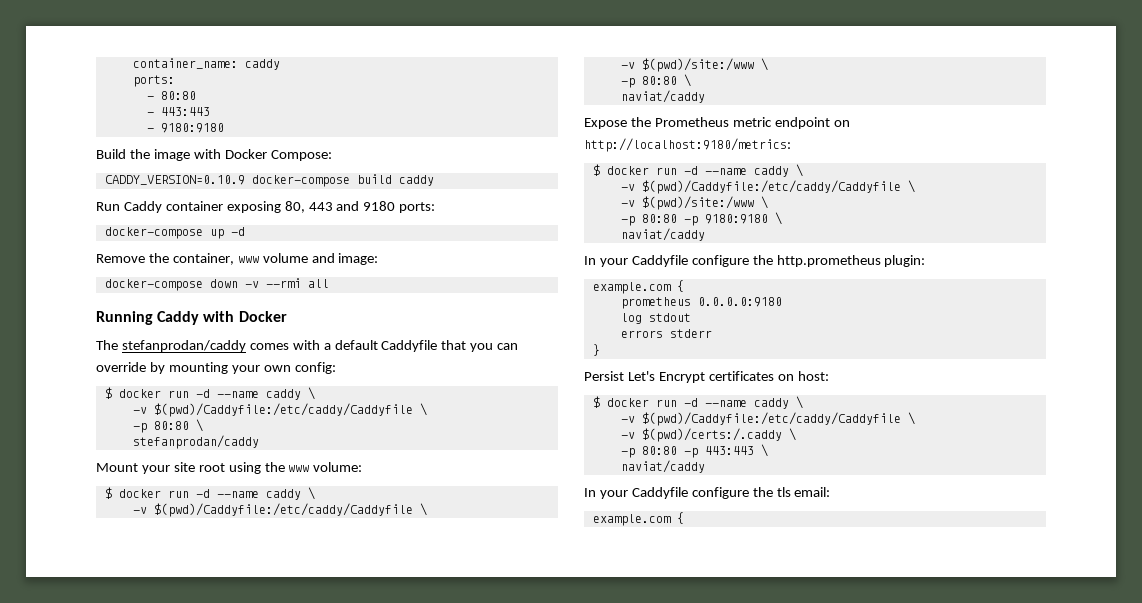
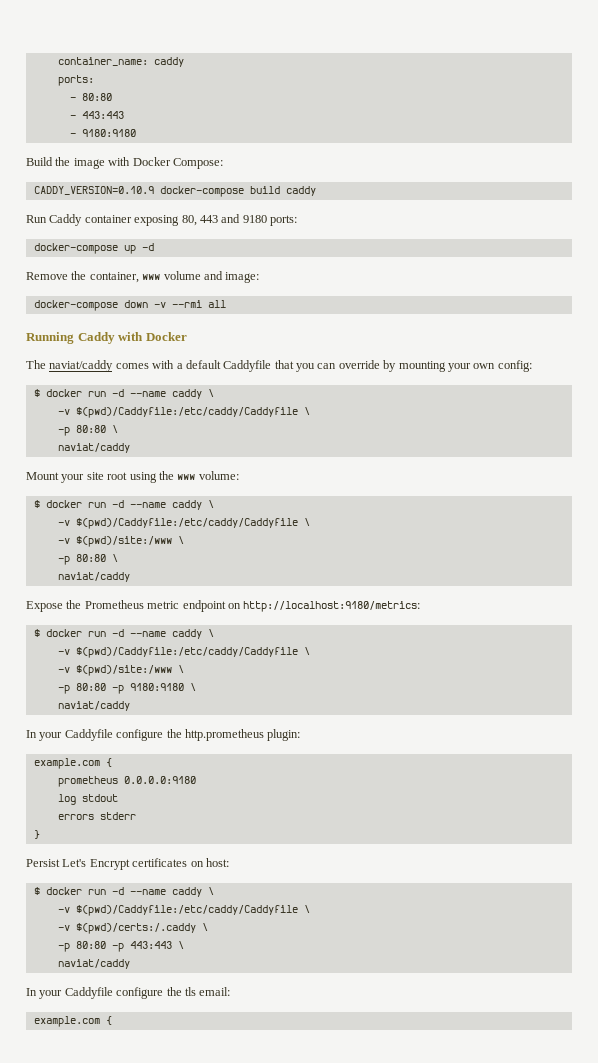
[121,340,246,352] stefanprodan/caddy -> [49,360,114,372] naviat/caddy
[132,435,259,449] stefanprodan/caddy -> [57,443,130,453] naviat/caddy

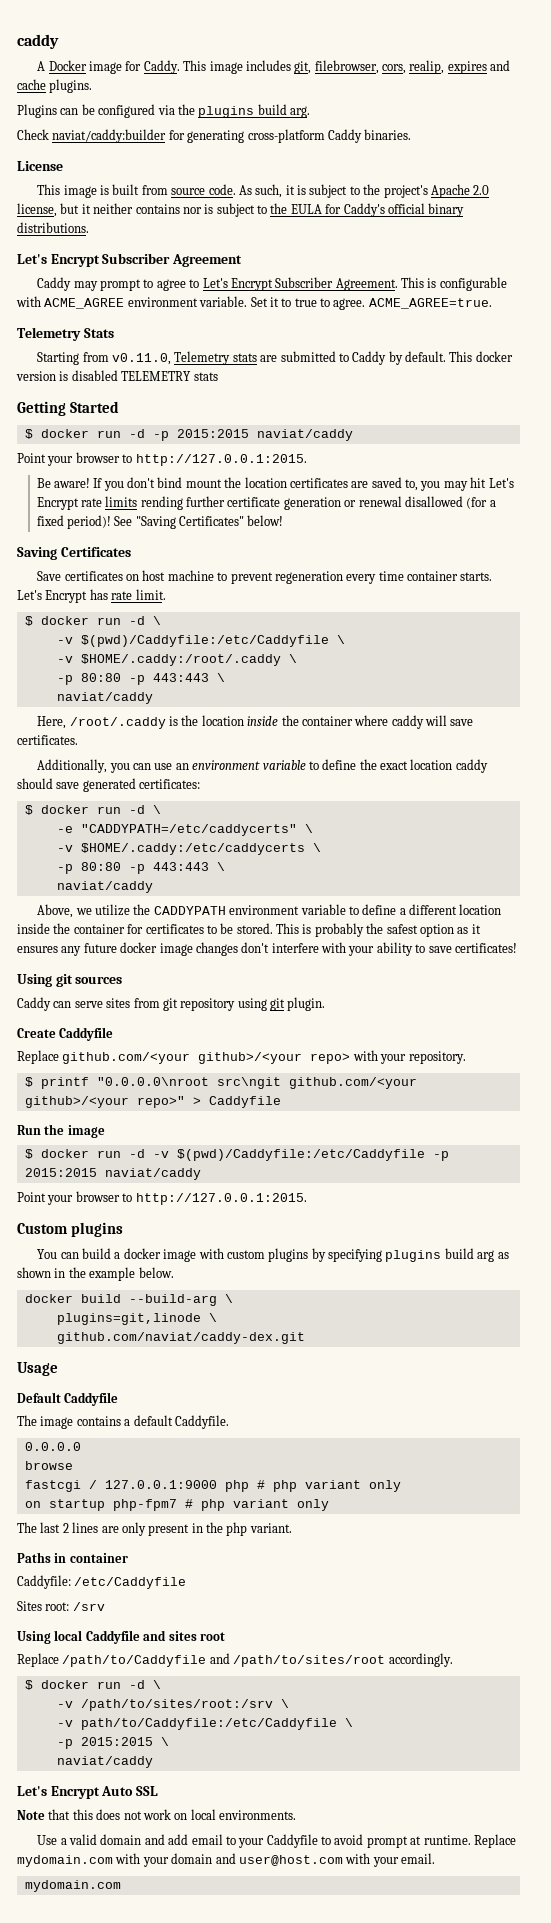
[57,57,184,67] [57,75,94,86] [69,93,112,101] [69,111,124,119] [69,129,136,137] [26,157,223,169] [33,186,316,197] [26,214,297,226] [33,243,154,254] [26,271,260,283] [33,300,226,311] [26,332,187,344] [26,360,532,372] [33,389,214,399] [57,407,310,418] [57,425,118,436] [57,443,130,453] [26,471,239,483] [33,500,214,510] [57,518,310,529] [57,536,184,547] [57,554,118,565] [57,572,130,582] [26,600,421,612] [33,629,214,639] [57,647,310,658] [57,665,184,676] [57,683,196,694] [57,701,130,711] [26,729,301,741] [33,758,112,769] [57,776,196,787] [57,794,118,805] [57,812,136,820] [33,830,40,839] [26,858,229,870] [33,887,214,897] [57,905,310,916] [57,923,208,934] [57,941,184,952] [57,959,130,969] [26,987,231,999] [33,1016,112,1027] container_name: caddy // ports: // - 80:80 // - 443:443 // - 9180:9180 // Build the image with Docker Compose: // CADDY_VERSION=0.10.9 docker-compose build caddy // Run Caddy container exposing 80, 443 and 9180 ports: // docker-compose up -d // Remove the container, www volume and image: // docker-compose down -v --rmi all // Running Caddy with Docker // The naviat/caddy comes with a default Caddyfile that you can override by mounting your own config: // $ docker run -d --name caddy \ // -v $(pwd)/Caddyfile:/etc/caddy/Caddyfile \ // -p 80:80 \ // naviat/caddy // Mount your site root using the www volume: // $ docker run -d --name caddy \ // -v $(pwd)/Caddyfile:/etc/caddy/Caddyfile \ // -v $(pwd)/site:/www \ // -p 80:80 \ // naviat/caddy // Expose the Prometheus metric endpoint on http://localhost:9180/metrics: // $ docker run -d --name caddy \ // -v $(pwd)/Caddyfile:/etc/caddy/Caddyfile \ // -v $(pwd)/site:/www \ // -p 80:80 -p 9180:9180 \ // naviat/caddy // In your Caddyfile configure the http.prometheus plugin: // example.com { // prometheus 0.0.0.0:9180 // log stdout // errors stderr // } // Persist Let's Encrypt certificates on host: // $ docker run -d --name caddy \ // -v $(pwd)/Caddyfile:/etc/caddy/Caddyfile \ // -v $(pwd)/certs:/.caddy \ // -p 80:80 -p 443:443 \ // naviat/caddy // In your Caddyfile configure the tls email: // example.com { -> [17,34,59,49] [37,60,511,74] [17,79,93,93] [17,104,310,118] [17,129,412,143] [17,161,63,171] [37,184,490,198] [17,203,465,217] [17,222,89,233] [17,253,242,267] [37,277,507,291] [16,296,492,310] [17,327,114,341] [37,351,513,365] [16,370,218,381] [17,401,119,416] [24,429,353,441] [17,452,307,466] [36,477,514,491] [36,496,496,510] [36,515,284,529] [17,547,131,560] [37,570,493,584] [17,589,166,603] [24,616,161,626] [56,635,345,647] [56,654,297,666] [56,673,225,685] [56,692,153,704] [37,715,474,729] [17,735,78,745] [37,759,488,773] [17,778,201,792] [24,805,161,815] [56,824,313,836] [56,843,321,855] [56,862,225,874] [56,881,153,893] [37,904,502,918] [17,923,481,937] [17,942,517,956] [17,974,123,987] [17,997,326,1011] [17,1027,114,1041] [17,1050,466,1064] [24,1077,417,1089] [24,1096,281,1108] [17,1124,105,1138] [24,1149,449,1161] [24,1168,201,1180] [17,1191,307,1205] [17,1222,123,1237] [37,1248,509,1262] [17,1267,174,1281] [24,1294,233,1306] [56,1313,217,1325] [56,1332,305,1344] [17,1362,58,1376] [17,1392,119,1406] [17,1415,229,1429] [24,1442,81,1451] [24,1461,73,1470] [24,1480,401,1492] [24,1499,329,1511] [17,1522,292,1536] [17,1552,128,1563] [17,1575,187,1589] [17,1601,105,1611] [17,1630,225,1644] [17,1653,453,1667] [24,1680,161,1690] [56,1699,289,1711] [56,1718,353,1730] [56,1737,169,1749] [56,1756,153,1768] [17,1786,158,1799] [17,1809,296,1820] [37,1834,516,1848] [17,1853,435,1867] [24,1880,121,1892] caddy // A Docker image for Caddy. This image includes git, filebrowser, cors, realip, expires and cache plugins. // Plugins can be configured via the plugins build arg. // Check naviat/caddy:builder for generating cross-platform Caddy binaries. // License // This image is built from source code. As such, it is subject to the project's Apache 2.0 license, but it neither contains nor is subject to the EULA for Caddy's official binary distributions. // Let's Encrypt Subscriber Agreement // Caddy may prompt to agree to Let's Encrypt Subscriber Agreement. This is configurable with ACME_AGREE environment variable. Set it to true to agree. ACME_AGREE=true. // Telemetry Stats // Starting from v0.11.0, Telemetry stats are submitted to Caddy by default. This docker version is disabled TELEMETRY stats // Getting Started // $ docker run -d -p 2015:2015 naviat/caddy // Point your browser to http://127.0.0.1:2015. // Be aware! If you don't bind mount the location certificates are saved to, you may hit Let's Encrypt rate limits rending further certificate generation or renewal disallowed (for a fixed period)! See "Saving Certificates" below! // Saving Certificates // Save certificates on host machine to prevent regeneration every time container starts. Let's Encrypt has rate limit. // $ docker run -d \ // -v $(pwd)/Caddyfile:/etc/Caddyfile \ // -v $HOME/.caddy:/root/.caddy \ // -p 80:80 -p 443:443 \ // naviat/caddy // Here, /root/.caddy is the location inside the container where caddy will save certificates. // Additionally, you can use an environment variable to define the exact location caddy should save generated certificates: // $ docker run -d \ // -e "CADDYPATH=/etc/caddycerts" \ // -v $HOME/.caddy:/etc/caddycerts \ // -p 80:80 -p 443:443 \ // naviat/caddy // Above, we utilize the CADDYPATH environment variable to define a different location inside the container for certificates to be stored. This is probably the safest option as it ensures any future docker image changes don't interfere with your ability to save certificates! // Using git sources // Caddy can serve sites from git repository using git plugin. // Create Caddyfile // Replace github.com/<your github>/<your repo> with your repository. // $ printf "0.0.0.0\nroot src\ngit github.com/<your github>/<your repo>" > Caddyfile // Run the image // $ docker run -d -v $(pwd)/Caddyfile:/etc/Caddyfile -p 2015:2015 naviat/caddy // Point your browser to http://127.0.0.1:2015. // Custom plugins // You can build a docker image with custom plugins by specifying plugins build arg as shown in the example below. // docker build --build-arg \ // plugins=git,linode \ // github.com/naviat/caddy-dex.git // Usage // Default Caddyfile // The image contains a default Caddyfile. // 0.0.0.0 // browse // fastcgi / 127.0.0.1:9000 php # php variant only // on startup php-fpm7 # php variant only // The last 2 lines are only present in the php variant. // Paths in container // Caddyfile: /etc/Caddyfile // Sites root: /srv // Using local Caddyfile and sites root // Replace /path/to/Caddyfile and /path/to/sites/root accordingly. // $ docker run -d \ // -v /path/to/sites/root:/srv \ // -v path/to/Caddyfile:/etc/Caddyfile \ // -p 2015:2015 \ // naviat/caddy // Let's Encrypt Auto SSL // Note that this does not work on local environments. // Use a valid domain and add email to your Caddyfile to avoid prompt at runtime. Replace mydomain.com with your domain and user@host.com with your email. // mydomain.com

